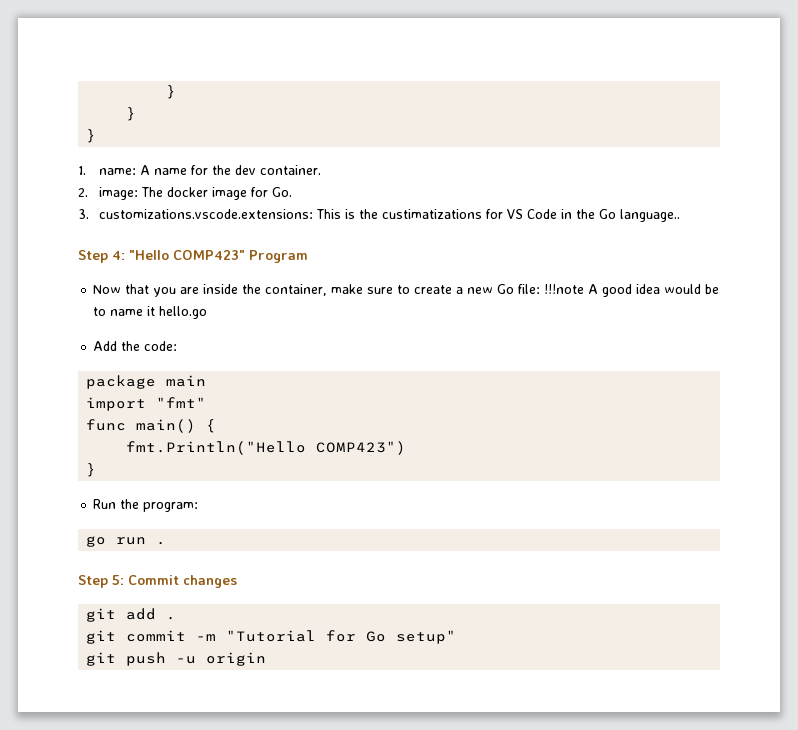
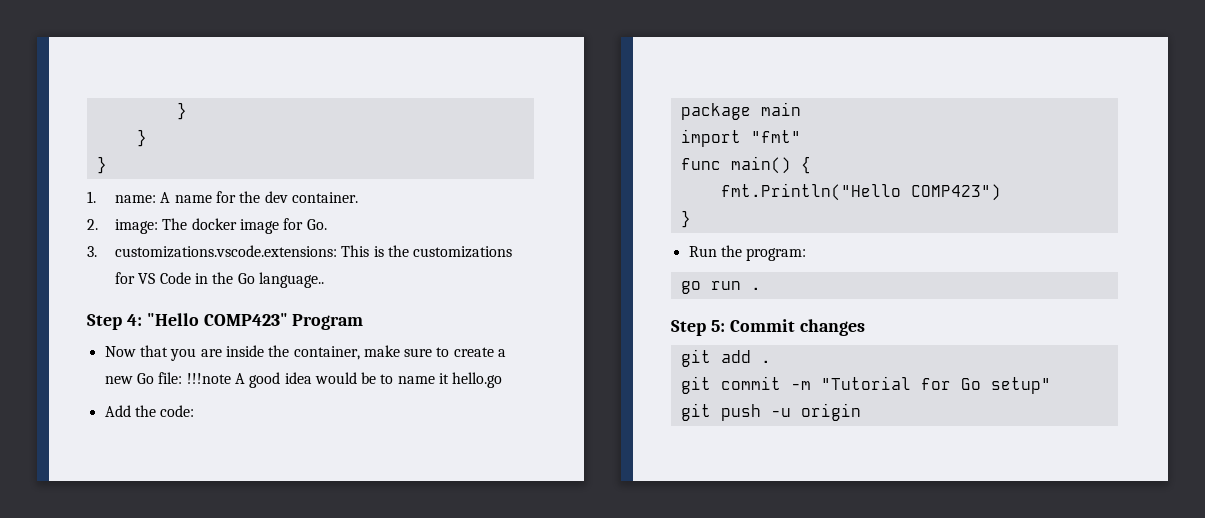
[382,209,483,219] custimatizations -> [413,246,513,258] customizations

